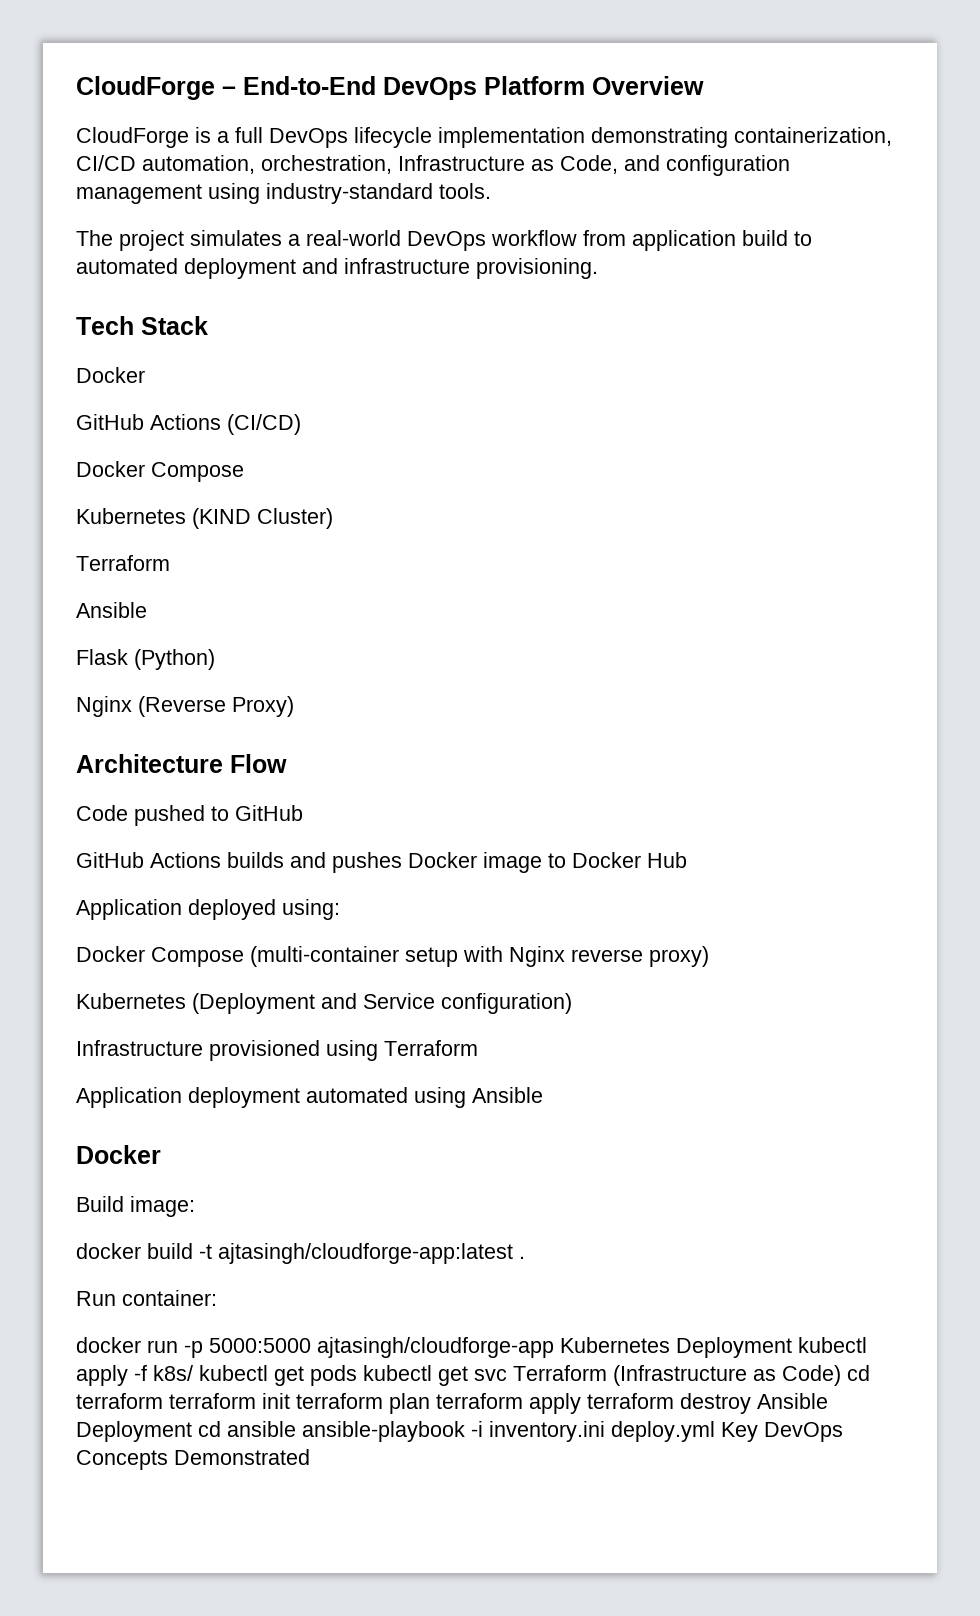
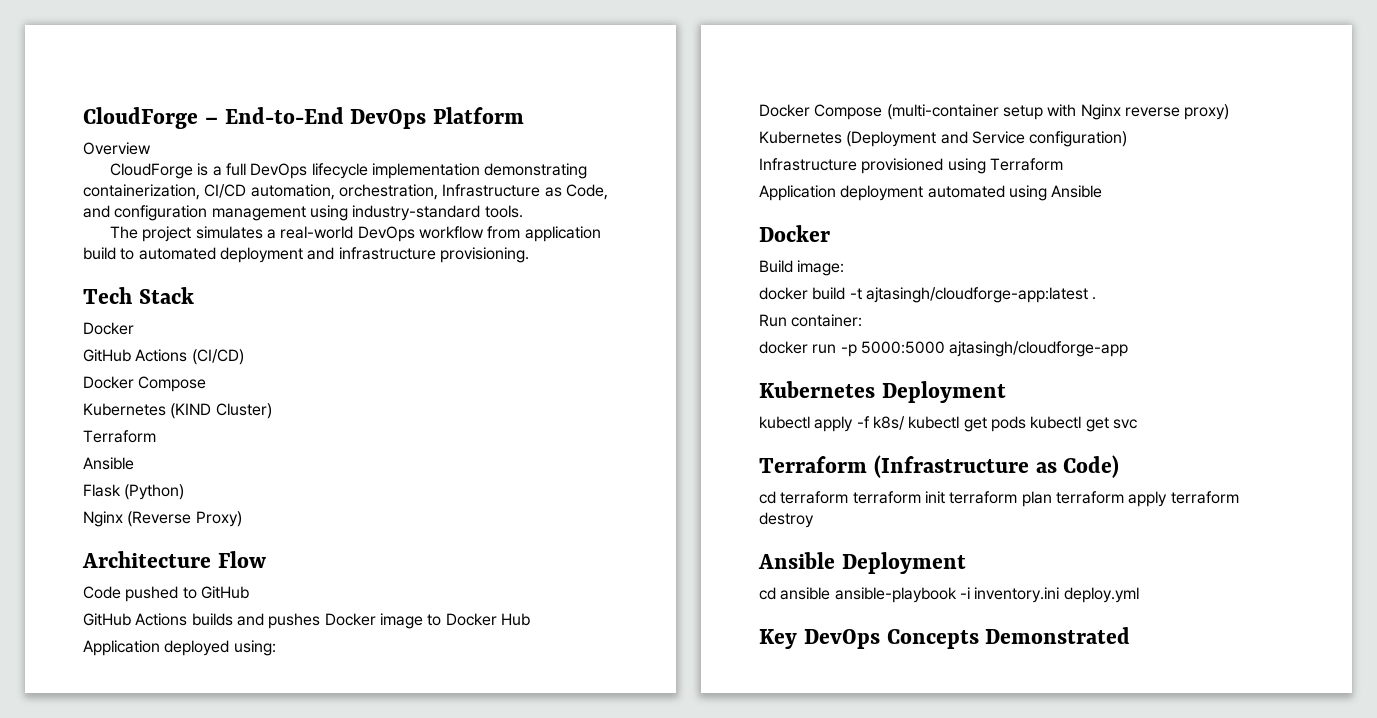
(585, 85) none -> (524, 115) //
(554, 1347) none -> (1129, 349) //
(792, 1347) none -> (1006, 392) //
(507, 1375) none -> (1137, 424) //
(841, 1375) none -> (1120, 466) //
(751, 1403) none -> (814, 520) //
(192, 1431) none -> (966, 563) //
(715, 1431) none -> (1139, 595) //

